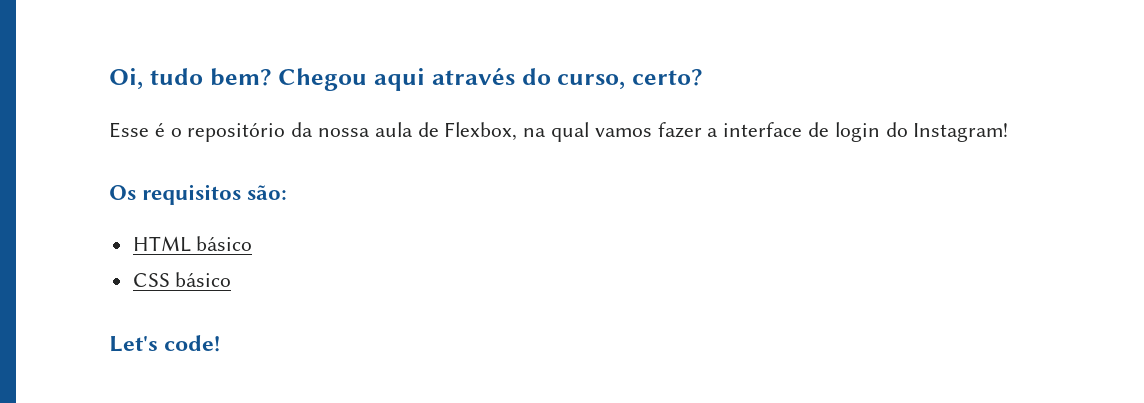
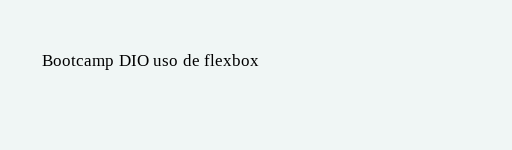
[109,68,703,91] [109,122,1009,142] [109,184,288,205] [132,236,253,252] [132,272,232,287] [109,335,221,352] Oi, tudo bem? Chegou aqui através do curso, certo? // Esse é o repositório da nossa aula de Flexbox, na qual vamos fazer a interface de login do Instagram! // Os requisitos são: // HTML básico // CSS básico // Let's code! -> [42,54,260,70] Bootcamp DIO uso de flexbox

